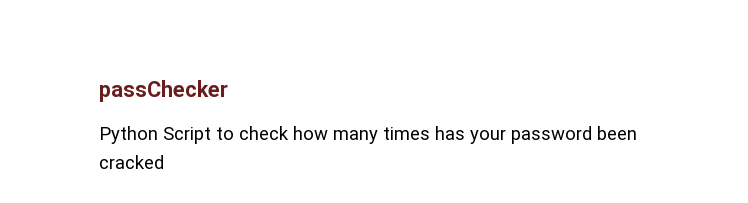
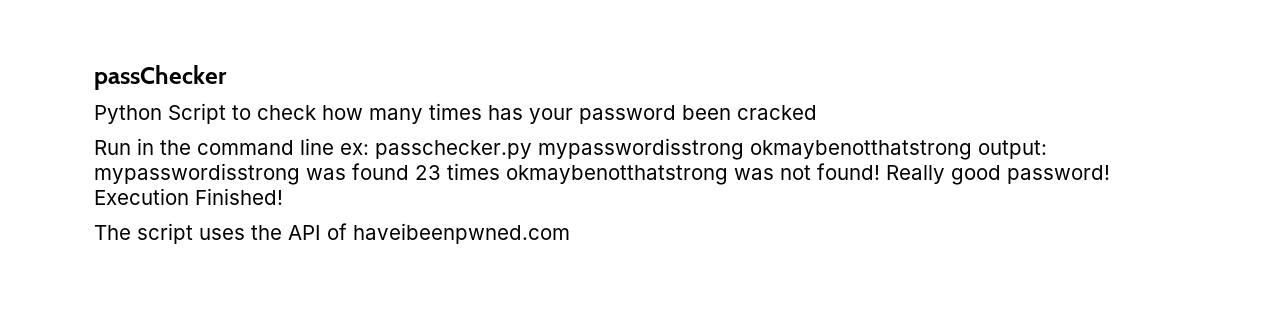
(164, 162) none -> [94,138,1047,160] [94,163,1110,185] [94,188,283,205] [94,223,570,244] // Run in the command line ex: passchecker.py mypasswordisstrong okmaybenotthatstrong output: mypasswordisstrong was found 23 times okmaybenotthatstrong was not found! Really good password! Execution Finished! // The script uses the API of haveibeenpwned.com

